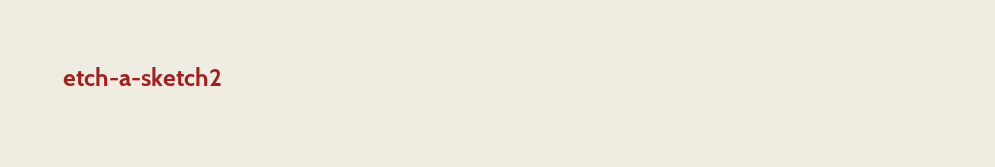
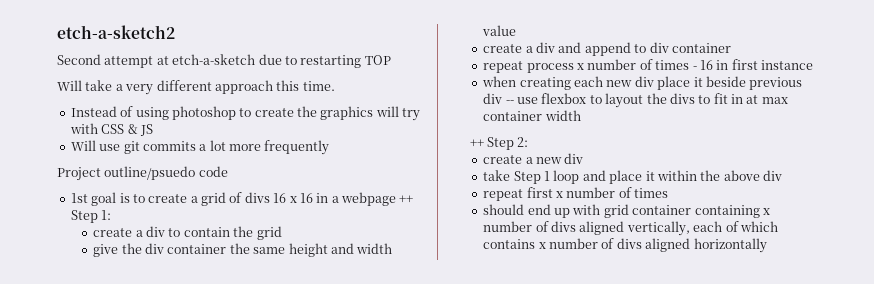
(222, 76) none -> [57,54,391,68] [57,80,335,95] [70,106,421,121] [69,123,153,136] [70,140,330,155] [57,166,228,181] [70,192,414,206] [70,210,112,223] [93,226,282,240] [93,243,393,257] [482,25,517,36] [483,42,731,56] [483,59,814,73] [482,76,803,90] [483,93,788,108] [483,110,581,121] [469,137,529,150] [483,153,584,164] [483,170,783,184] [483,187,669,201] [483,204,770,218] [483,221,778,236] [483,238,767,253] // Second attempt at etch-a-sketch due to restarting TOP // Will take a very different approach this time. // Instead of using photoshop to create the graphics will try with CSS & JS // Will use git commits a lot more frequently // Project outline/psuedo code // 1st goal is to create a grid of divs 16 x 16 in a webpage ++ Step 1: // create a div to contain the grid // give the div container the same height and width value // create a div and append to div container // repeat process x number of times - 16 in first instance // when creating each new div place it beside previous div -- use flexbox to layout the divs to fit in at max container width // ++ Step 2: // create a new div // take Step 1 loop and place it within the above div // repeat first x number of times // should end up with grid container containing x number of divs aligned vertically, each of which contains x number of divs aligned horizontally

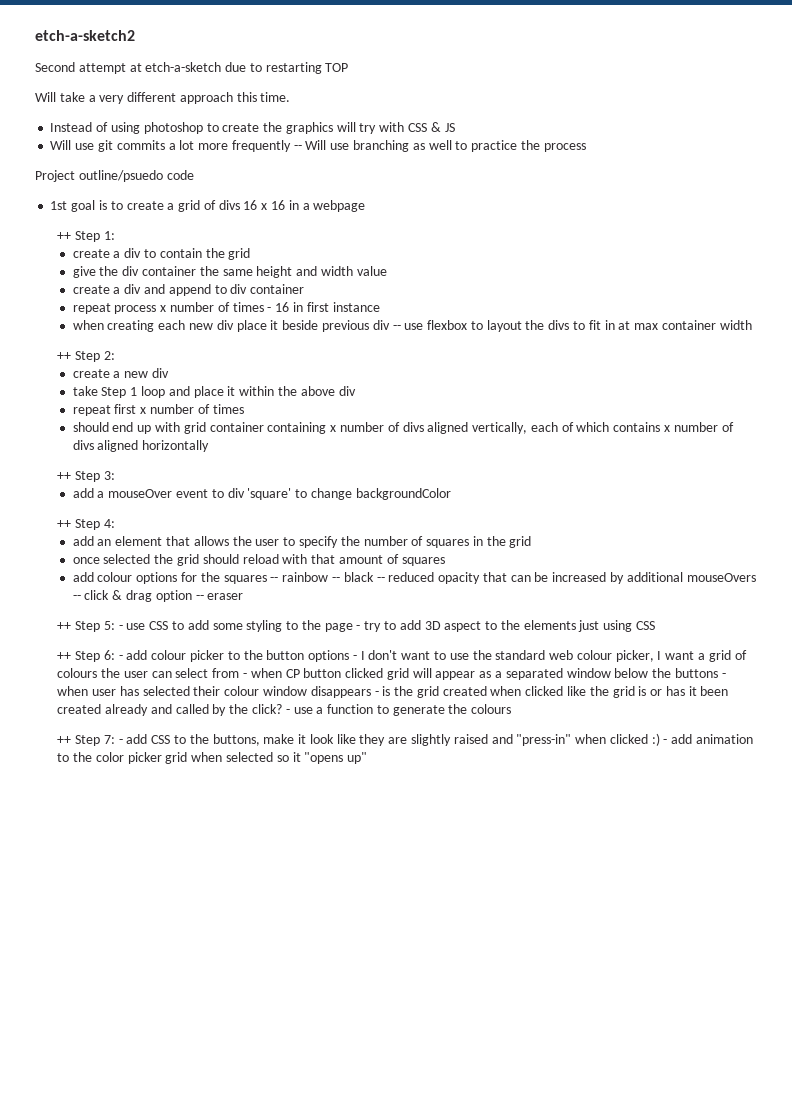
(330, 147) none -> [293,140,586,152] -- Will use branching as well to practice the process
(396, 199) none -> (366, 206) //
(767, 245) none -> [57,471,115,482] [72,488,451,500] [57,519,115,530] [72,536,532,548] [72,554,445,566] [72,572,756,584] [72,590,244,602] [57,620,656,632] [57,650,747,662] [57,668,726,680] [57,686,729,698] [57,704,512,716] [57,733,754,746] [57,752,368,764] // ++ Step 3: // add a mouseOver event to div 'square' to change backgroundColor // ++ Step 4: // add an element that allows the user to specify the number of squares in the grid // once selected the grid should reload with that amount of squares // add colour options for the squares -- rainbow -- black -- reduced opacity that can be increased by additional mouseOvers -- click & drag option -- eraser // ++ Step 5: - use CSS to add some styling to the page - try to add 3D aspect to the elements just using CSS // ++ Step 6: - add colour picker to the button options - I don't want to use the standard web colour picker, I want a grid of colours the user can select from - when CP button clicked grid will appear as a separated window below the buttons - when user has selected their colour window disappears - is the grid created when clicked like the grid is or has it been created already and called by the click? - use a function to generate the colours // ++ Step 7: - add CSS to the buttons, make it look like they are slightly raised and "press-in" when clicked :) - add animation to the color picker grid when selected so it "opens up"

